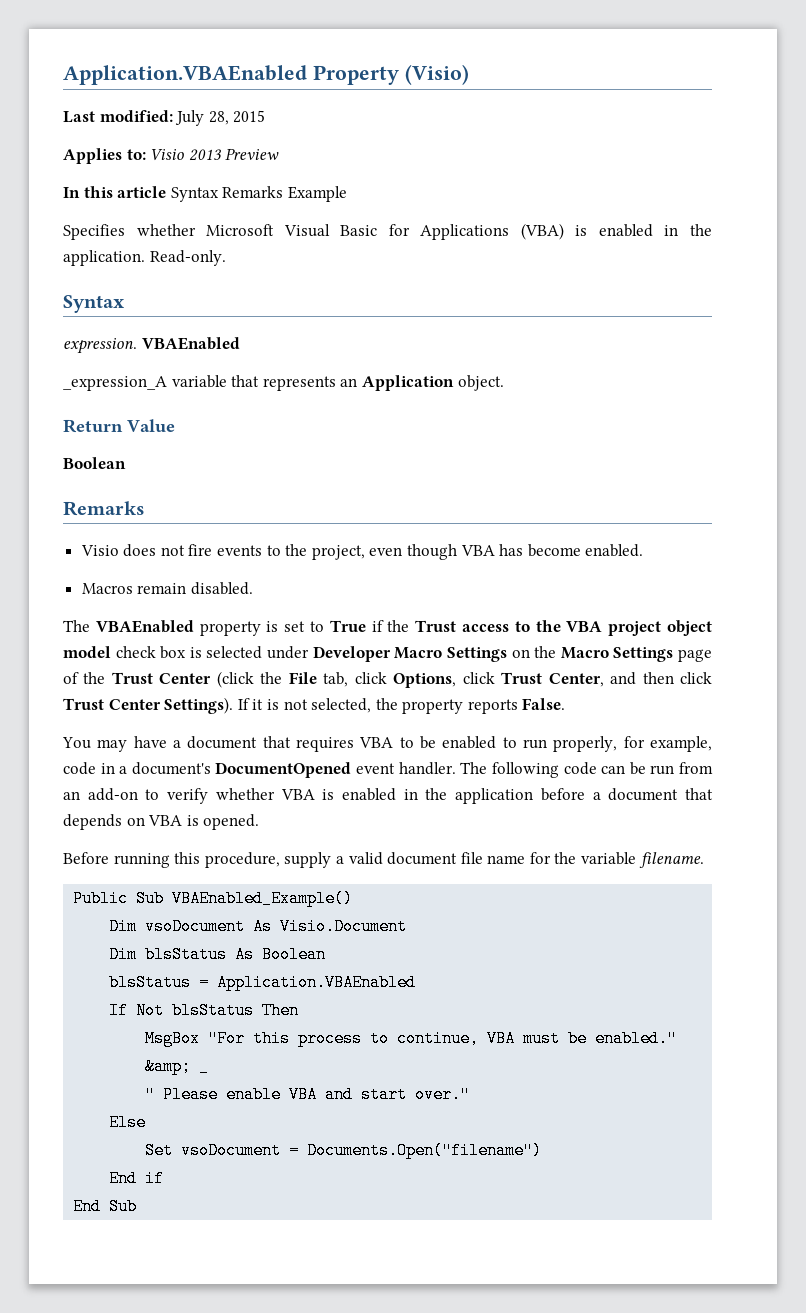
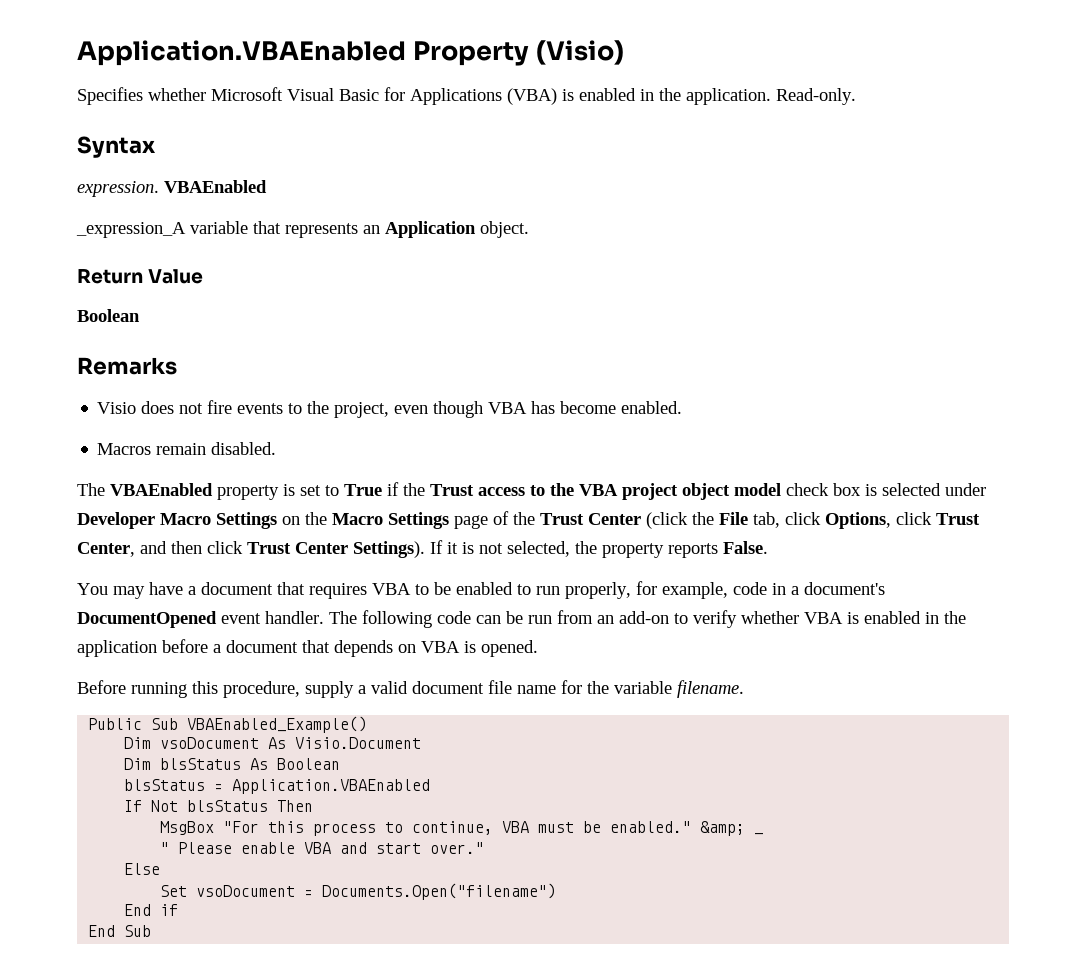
[63,110,266,126] [63,148,280,164] [63,186,347,202] // Last modified: July 28, 2015 // Applies to: Visio 2013 Preview // In this article Syntax Remarks Example -> (624, 52) none

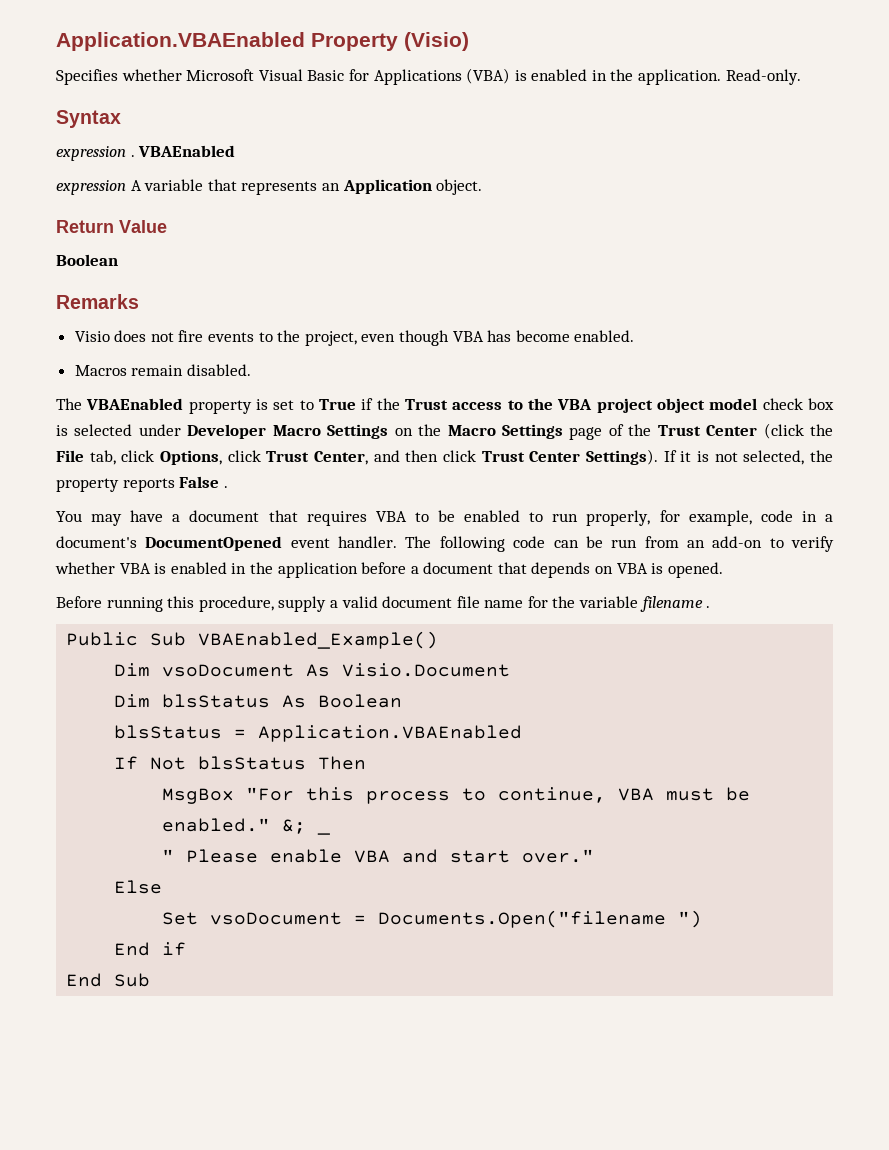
[77,181,159,197] expression. -> [56,146,135,161] expression .
[76,222,186,238] _expression_A -> [56,180,142,195] expression A
[723,541,768,554] False. -> [179,476,228,488] False .
[677,680,744,698] filename. -> [639,596,711,612] filename .
[700,821,746,836] &amp; -> [282,819,307,834] &;
[322,883,557,900] Documents.Open("filename") -> [378,910,703,928] Documents.Open("filename ")

